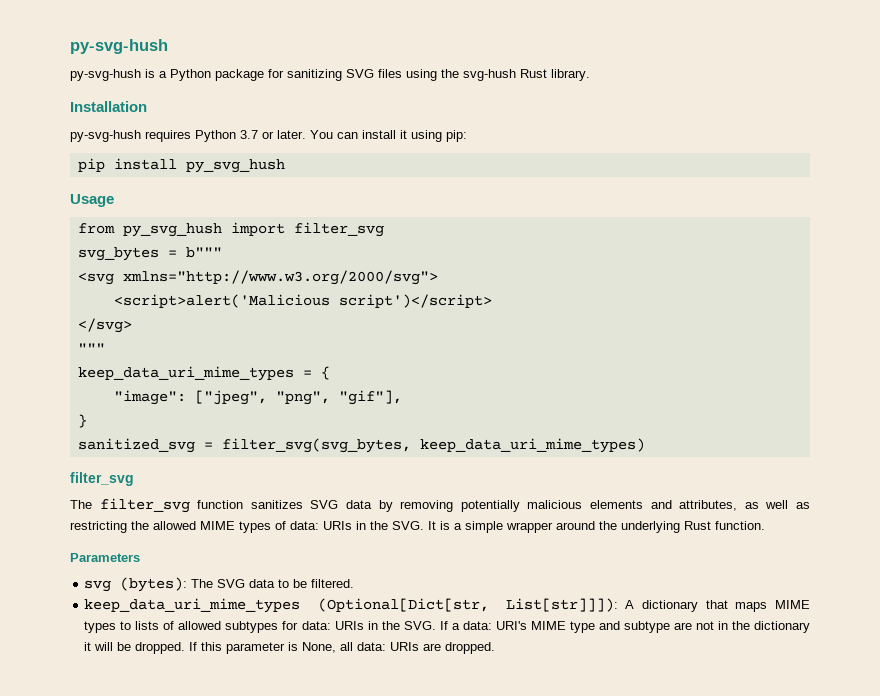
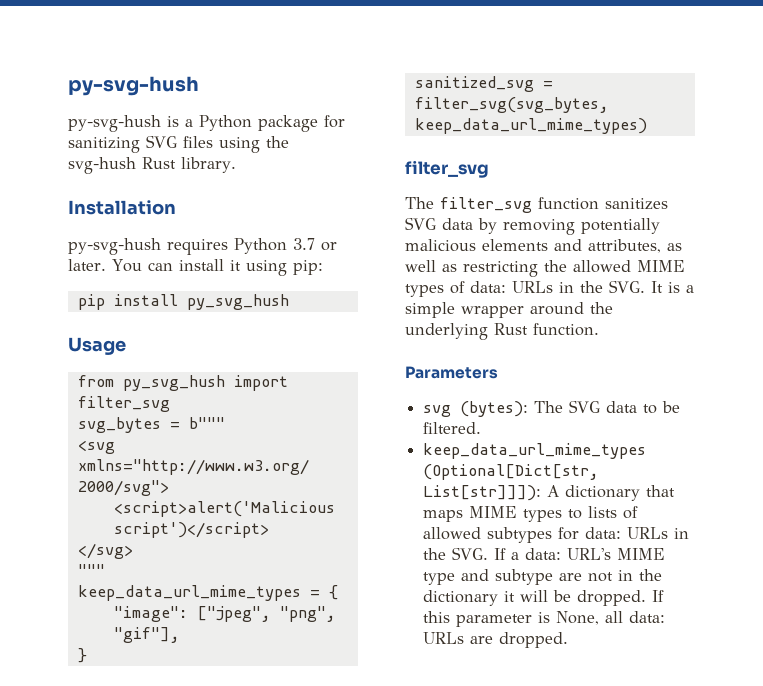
[77,366,294,381] keep_data_uri_mime_types -> [77,585,301,601] keep_data_url_mime_types
[419,438,645,453] keep_data_uri_mime_types) -> [414,118,647,134] keep_data_url_mime_types)
[323,521,352,530] URIs -> [512,281,553,293] URLs
[84,598,301,613] keep_data_uri_mime_types -> [423,443,647,459] keep_data_url_mime_types
[334,621,364,630] URIs -> [627,527,669,539] URLs
[495,621,527,630] URI's -> [567,548,612,560] URL's
[390,642,420,651] URIs -> [423,632,465,644] URLs

